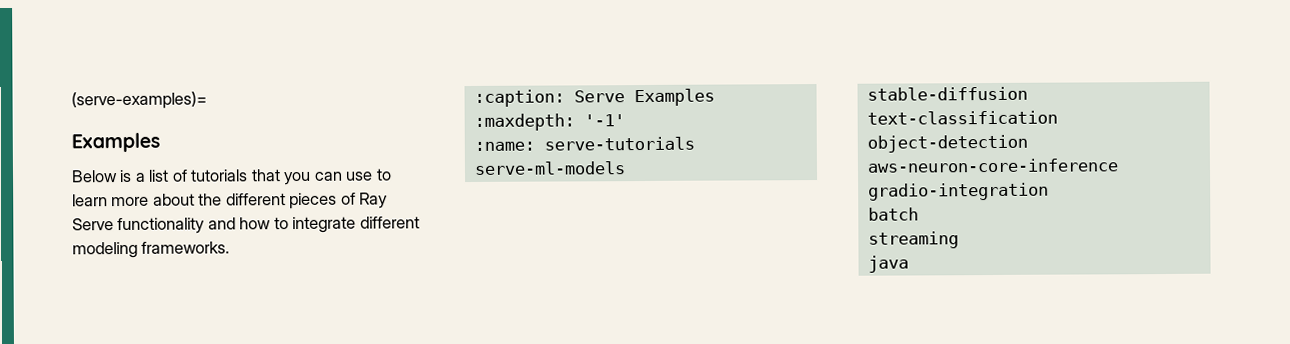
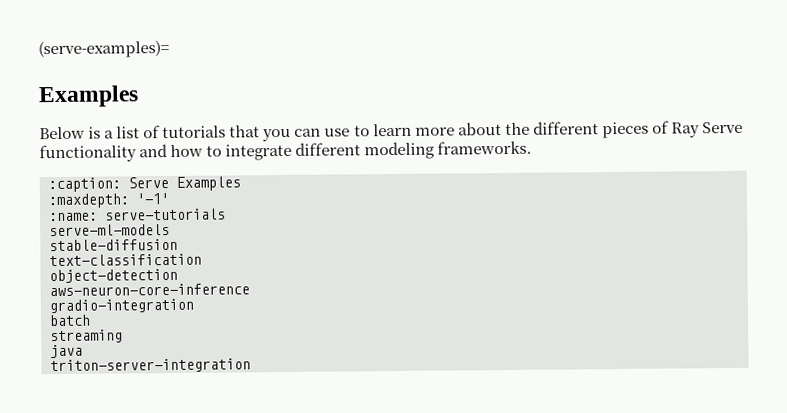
(909, 264) none -> [50,358,251,374] // triton-server-integration

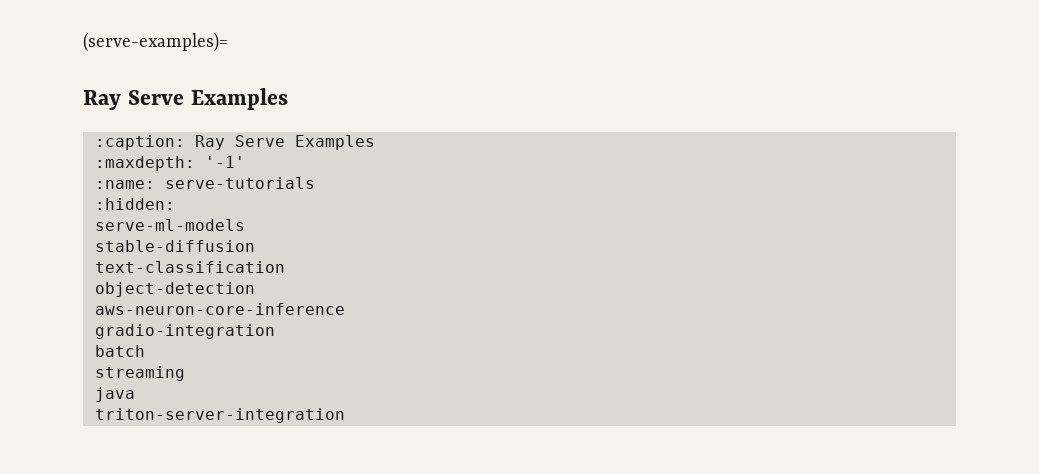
[38,85,139,108] [39,120,743,142] [39,140,533,163] [48,177,121,193] Examples // Below is a list of tutorials that you can use to learn more about the different pieces of Ray Serve functionality and how to integrate different modeling frameworks. // :caption: -> [83,88,288,110] [95,135,225,150] Ray Serve Examples // :caption: Ray
(226, 214) none -> [95,198,175,210] // :hidden:

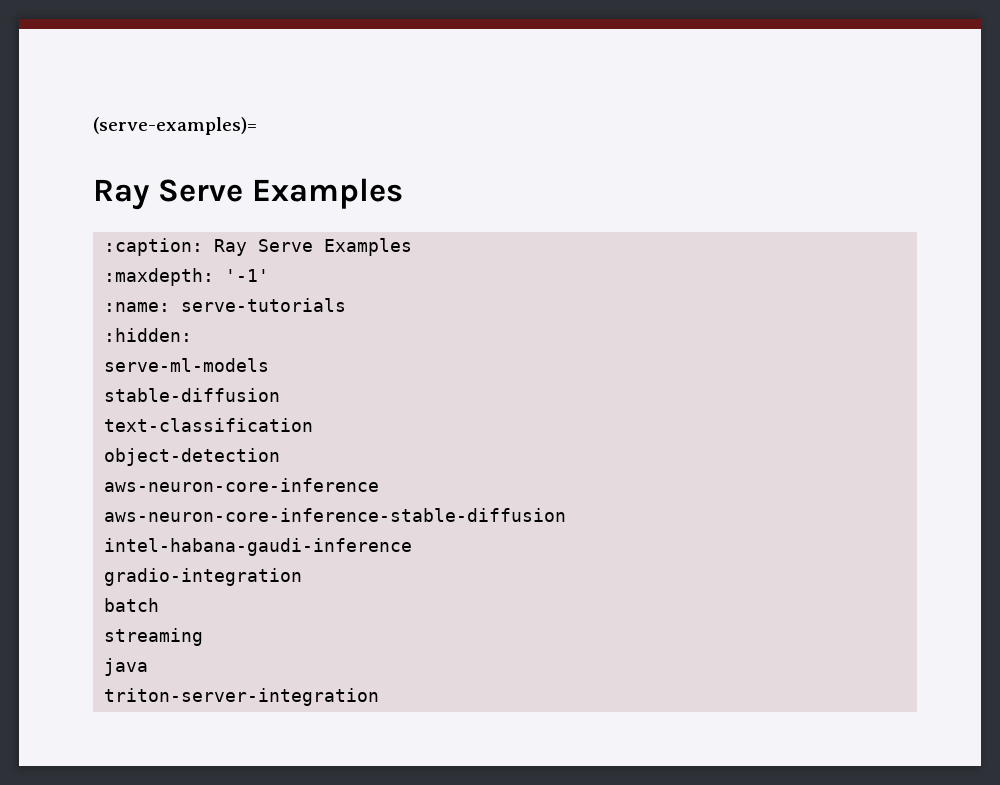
(345, 309) none -> [104,508,567,522] [104,538,413,556] // aws-neuron-core-inference-stable-diffusion // intel-habana-gaudi-inference

